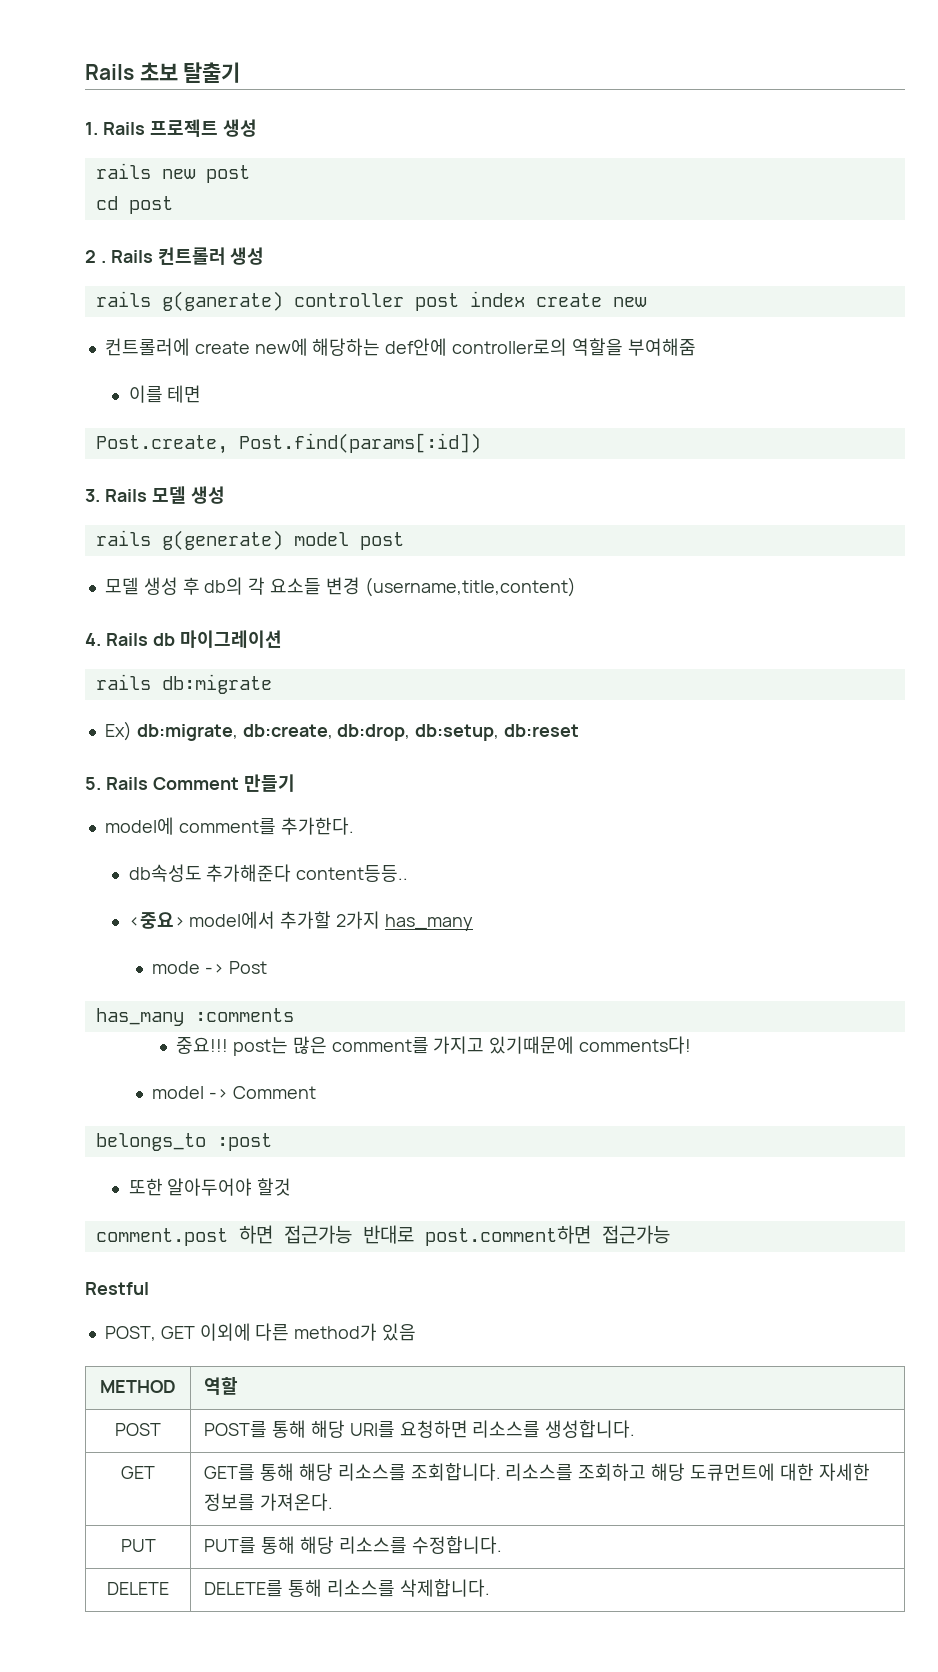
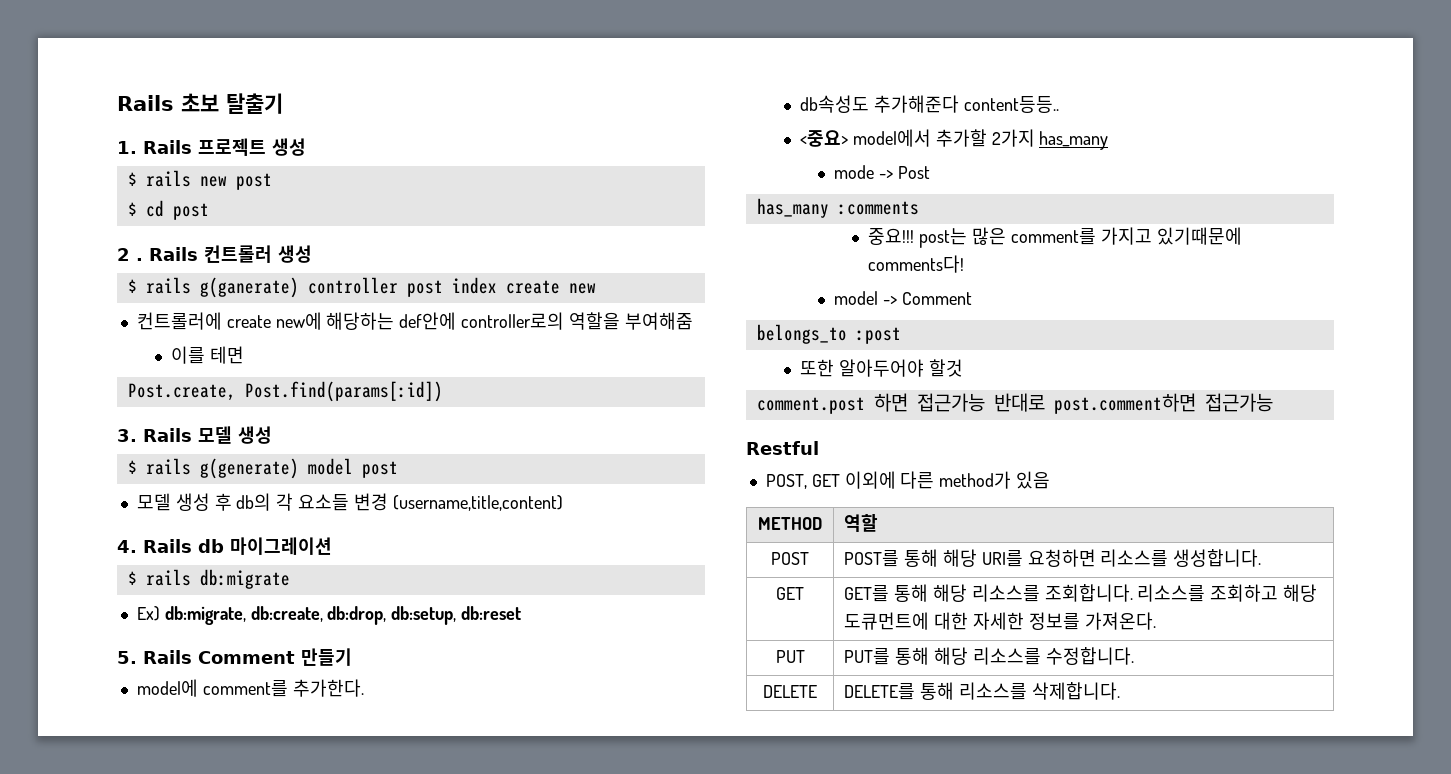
(257, 128) none -> [127,172,137,186] $
(250, 174) none -> [127,202,137,216] $
(265, 256) none -> [127,279,137,293] $
(225, 495) none -> [127,460,137,474] $
(282, 639) none -> [127,571,137,585] $

